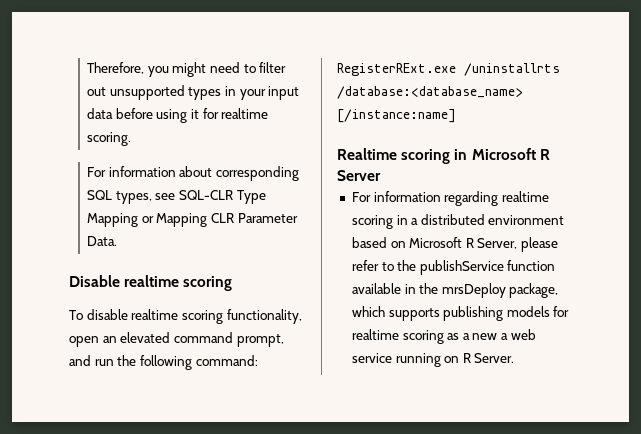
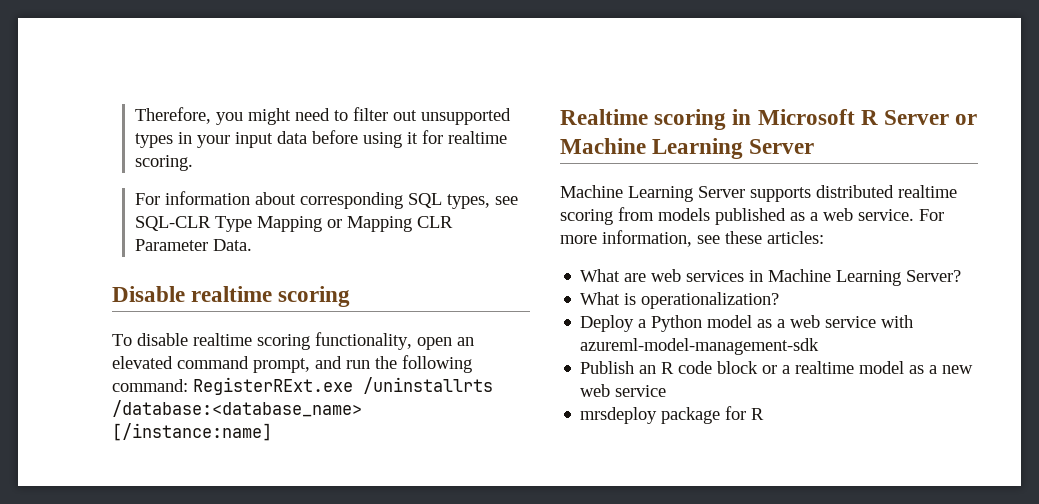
[351,191,549,206] [351,214,565,229] [351,237,559,252] [351,260,556,275] [351,283,559,298] [351,306,570,321] [351,329,444,344] // For information regarding realtime scoring in a distributed environment based on Microsoft R Server, please refer to the publishService function available in the mrsDeploy package, which supports publishing models for realtime scoring -> [955,114,978,125] [560,138,815,159] [560,185,957,202] [560,207,944,225] [560,230,824,247] [580,269,962,286] [580,292,780,309] [580,315,914,332] [580,338,820,355] [580,361,905,374] or Machine Learning Server // Machine Learning Server supports distributed realtime scoring from models published as a web service. For more information, see these articles: // What are web services in Machine Learning Server? // What is operationalization? // Deploy a Python model as a web service with azureml-model-management-sdk // Publish an R code block or a realtime model
[501,329,536,340] [351,353,515,367] a web service running on R Server. -> [580,384,667,397] [580,406,765,424] web service // mrsdeploy package for R

